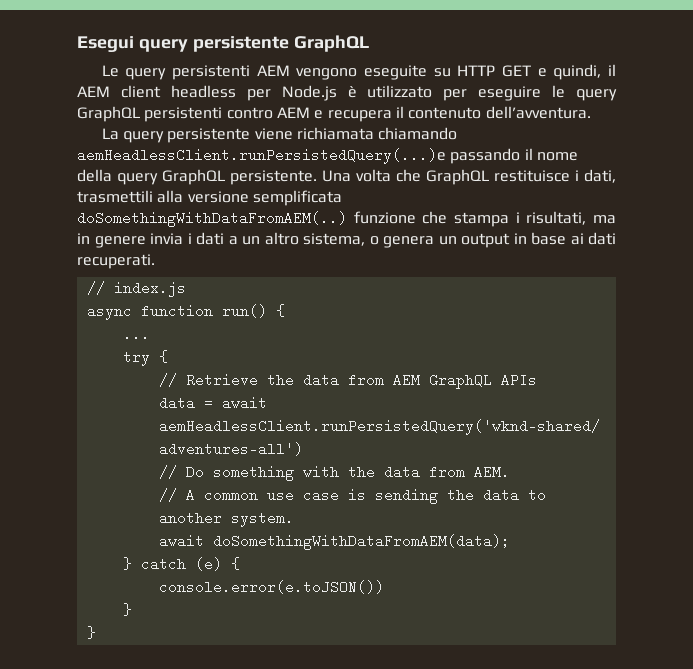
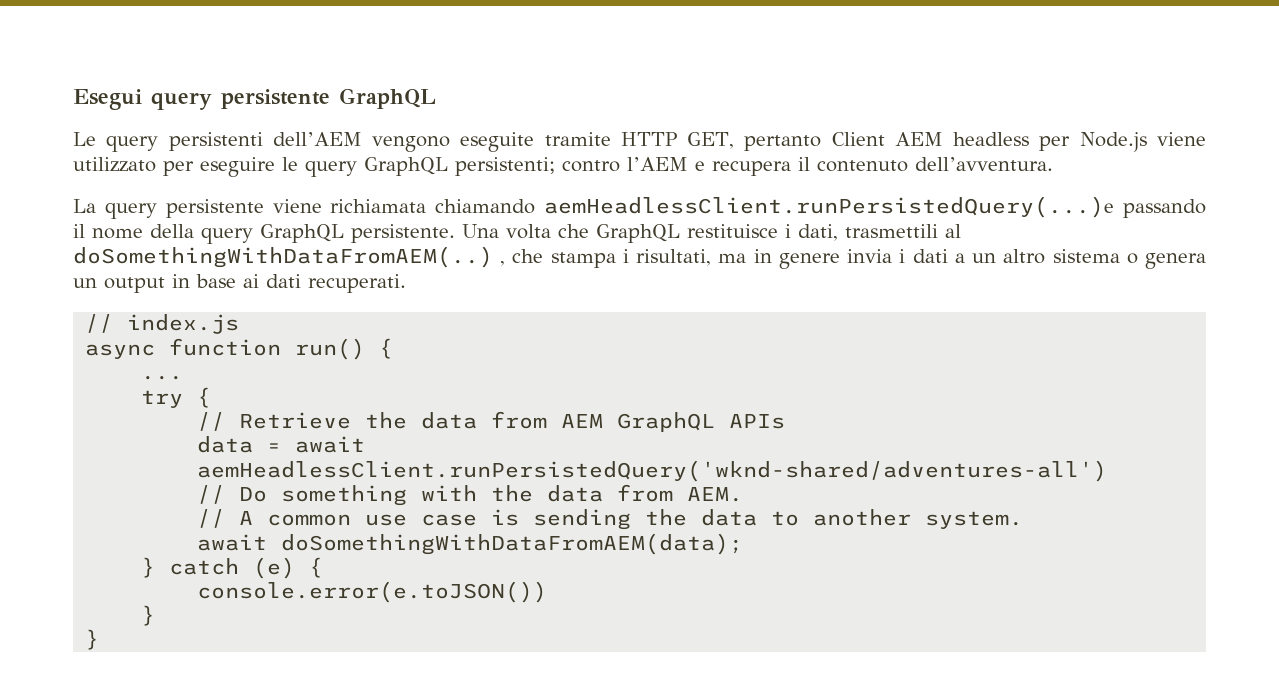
[256,65,290,76] AEM -> [272,132,362,146] dell’AEM
[433,64,617,80] [77,85,161,98] su HTTP GET e quindi, il AEM client -> [544,132,943,151] tramite HTTP GET, pertanto Client AEM
[347,86,357,98] è -> [1156,132,1206,146] viene
[144,107,310,122] persistenti contro AEM -> [455,157,688,176] persistenti; contro l’AEM
[157,190,342,206] [77,211,416,227] alla versione semplificata doSomethingWithDataFromAEM(..) funzione -> [945,224,961,238] [73,246,506,268] al doSomethingWithDataFromAEM(..) ,
[303,233,365,246] sistema, -> [1052,249,1120,263] sistema

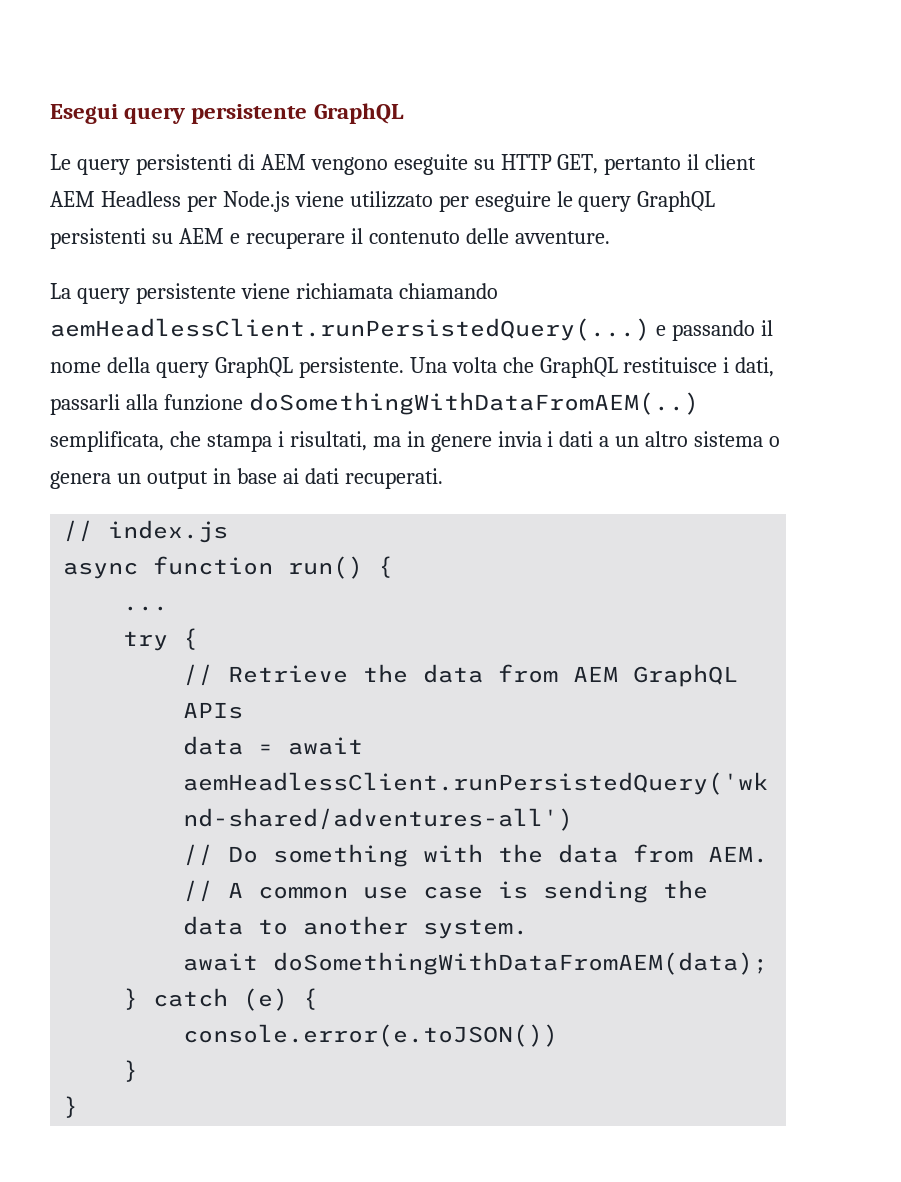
[272,132,362,146] dell’AEM -> [237,154,306,170] di AEM
[544,132,611,146] tramite -> [473,159,495,170] su
[831,132,1030,146] Client AEM headless -> [687,154,757,170] [50,191,181,207] il client AEM Headless
[455,157,1053,176] persistenti; contro l’AEM e recupera il contenuto dell’avventura. -> [50,228,610,249] persistenti su AEM e recuperare il contenuto delle avventure.
[544,196,1115,218] aemHeadlessClient.runPersistedQuery(...)e -> [50,318,666,341] aemHeadlessClient.runPersistedQuery(...) e
[845,224,961,238] [73,246,506,268] trasmettili al doSomethingWithDataFromAEM(..) , -> [50,392,699,415] [50,431,164,452] passarli alla funzione doSomethingWithDataFromAEM(..) semplificata,

